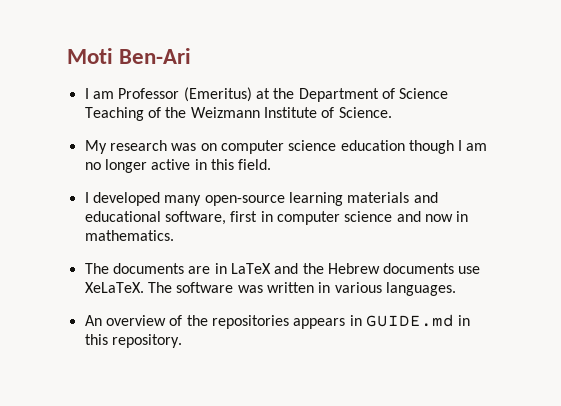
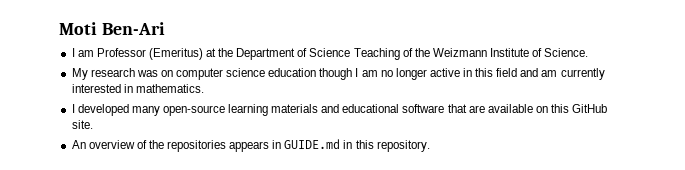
[238,159,272,170] field. -> [496,68,605,80] [71,84,204,93] field and am currently interested in mathematics.
[164,211,469,225] [84,230,174,241] [84,263,481,274] [84,282,456,296] software, first in computer science and now in mathematics. // The documents are in LaTeX and the Hebrew documents use XeLaTeX. The software was written in various languages. -> [402,104,608,113] [71,120,93,129] software that are available on this GitHub site.

